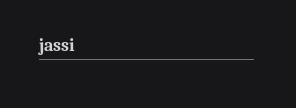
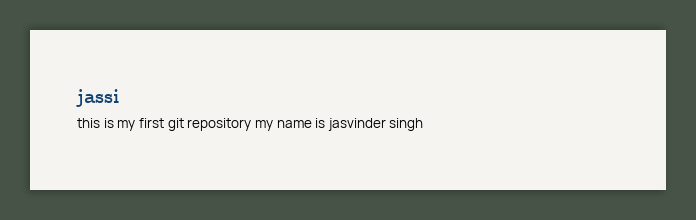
(75, 46) none -> [77,118,424,131] // this is my first git repository my name is jasvinder singh

